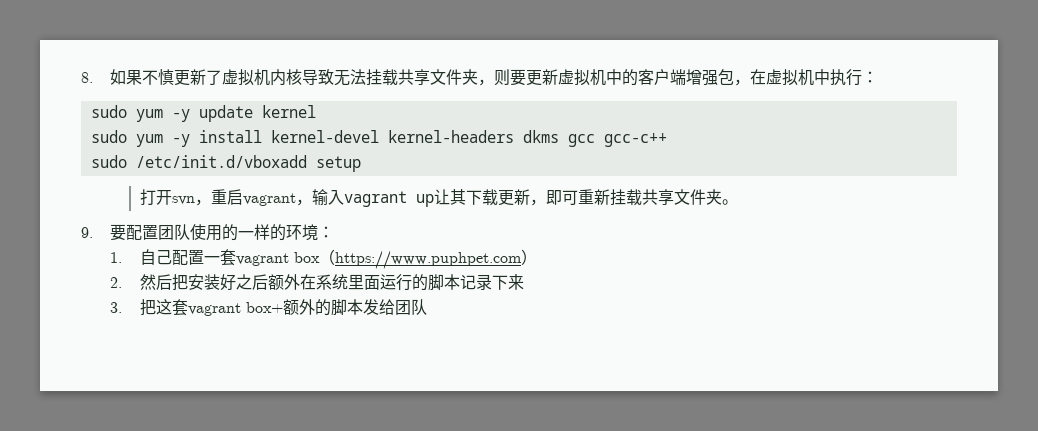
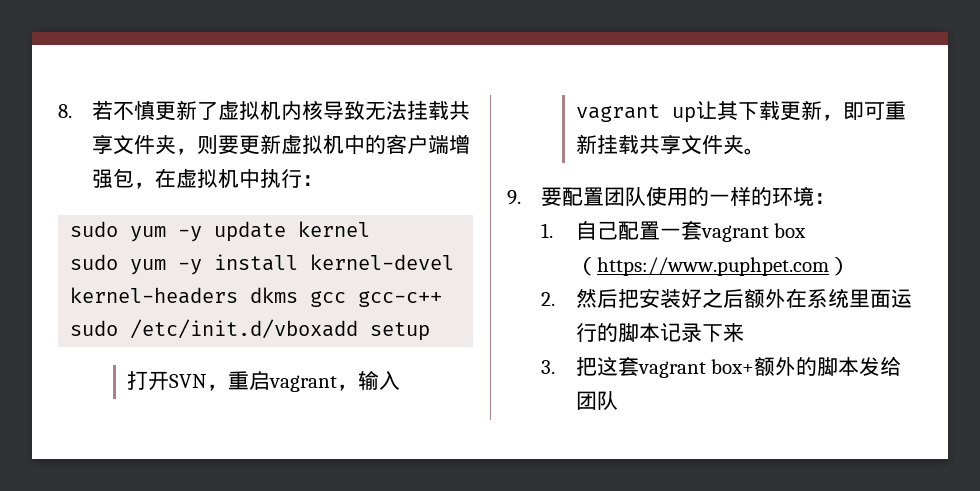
[110,69,143,85] 如果 -> [92,100,114,120] 若
[171,196,195,205] svn -> [168,374,207,388] SVN

